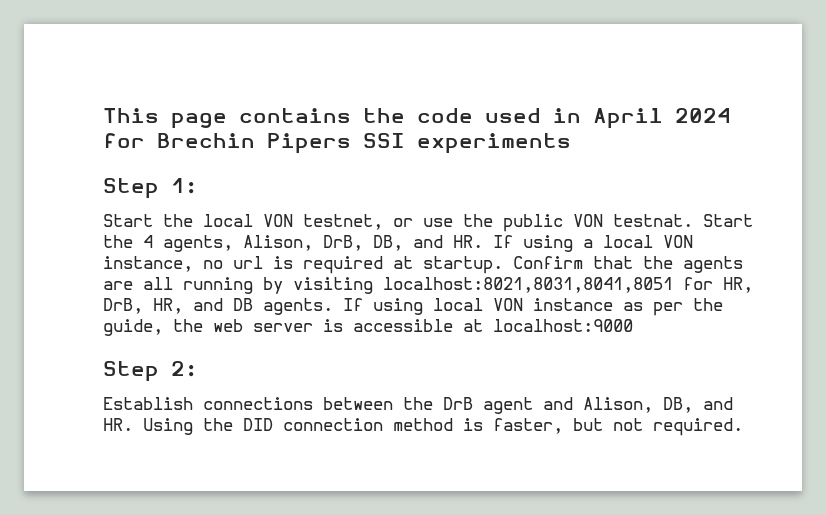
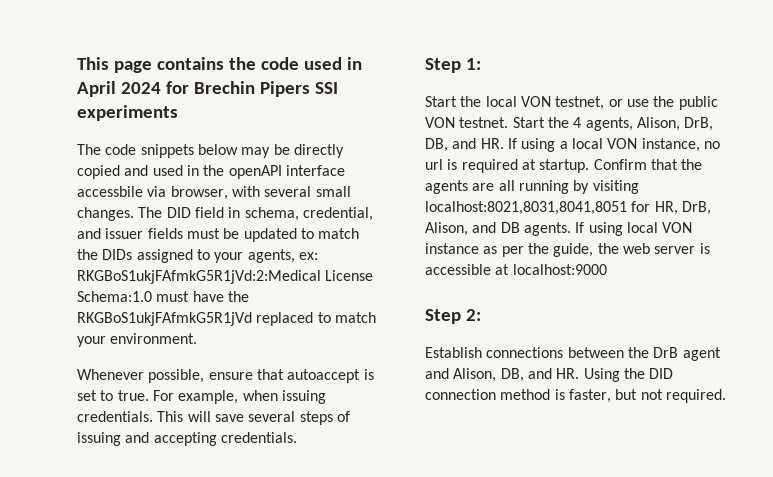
(571, 143) none -> [77,144,344,158] [77,165,345,179] [77,186,351,200] [77,207,373,221] [77,228,360,242] [77,249,318,263] [77,270,374,284] [77,291,249,302] [77,312,376,326] [77,333,198,347] [77,369,374,383] [77,390,326,404] [77,411,350,425] [77,432,297,446] // The code snippets below may be directly copied and used in the openAPI interface accessbile via browser, with several small changes. The DID field in schema, credential, and issuer fields must be updated to match the DIDs assigned to your agents, ex: RKGBoS1ukjFAfmkG5R1jVd:2:Medical License Schema:1.0 must have the RKGBoS1ukjFAfmkG5R1jVd replaced to match your environment. // Whenever possible, ensure that autoaccept is set to true. For example, when issuing credentials. This will save several steps of issuing and accepting credentials.
[613,214,693,227] testnat. -> [459,117,509,128] testnet.
[153,298,183,314] HR, -> [425,222,468,236] Alison,

